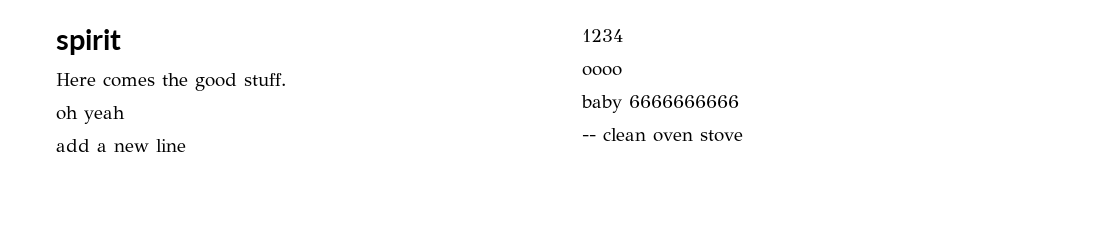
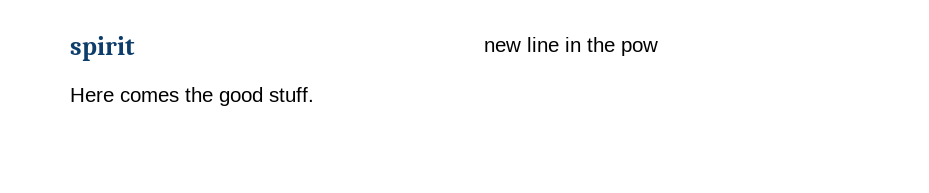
[56,106,125,124] [56,139,186,152] [582,29,623,42] [582,66,622,76] [581,95,739,113] [582,128,743,142] oh yeah // add a new line // 1234 // oooo // baby 6666666666 // -- clean oven stove -> [484,37,658,56] new line in the pow

